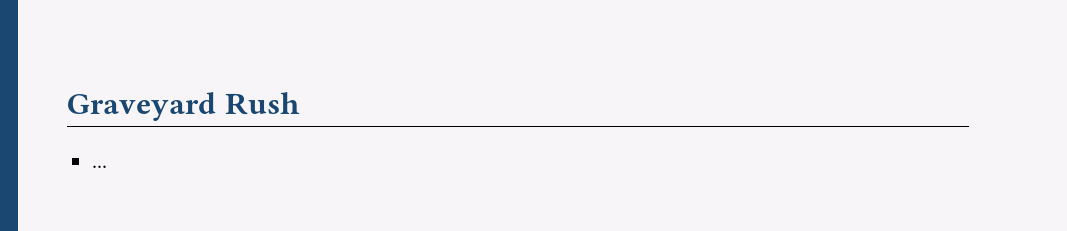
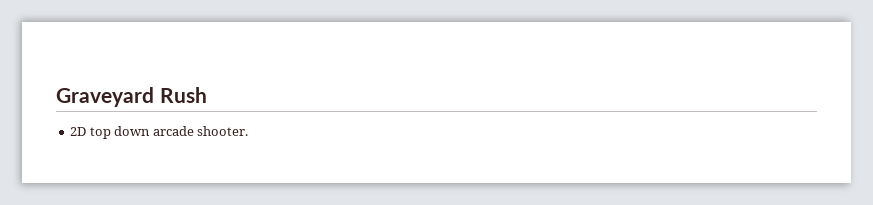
[92,165,108,168] ... -> [70,126,249,139] 2D top down arcade shooter.

